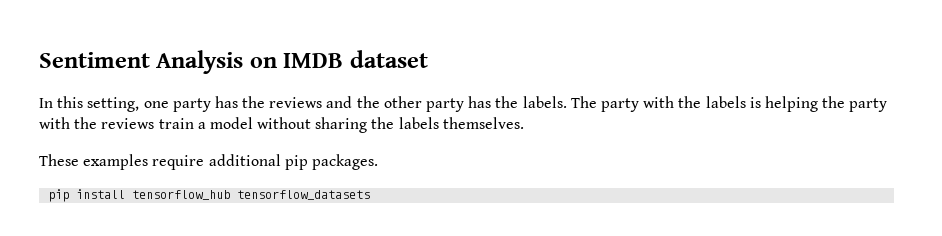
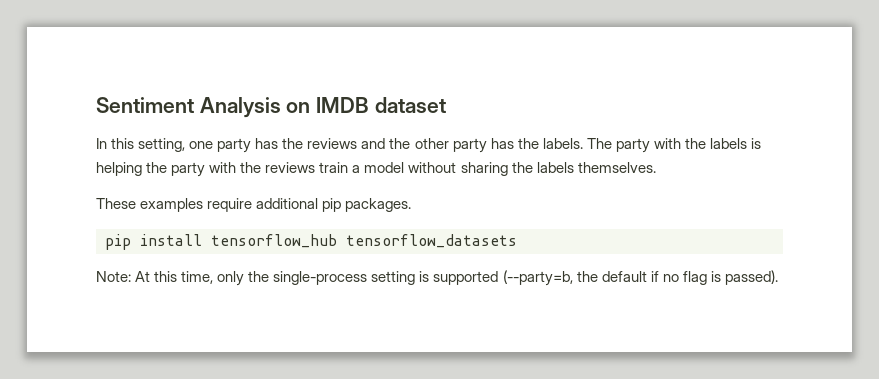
(371, 195) none -> [96,270,778,286] // Note: At this time, only the single-process setting is supported (--party=b, the default if no flag is passed).

